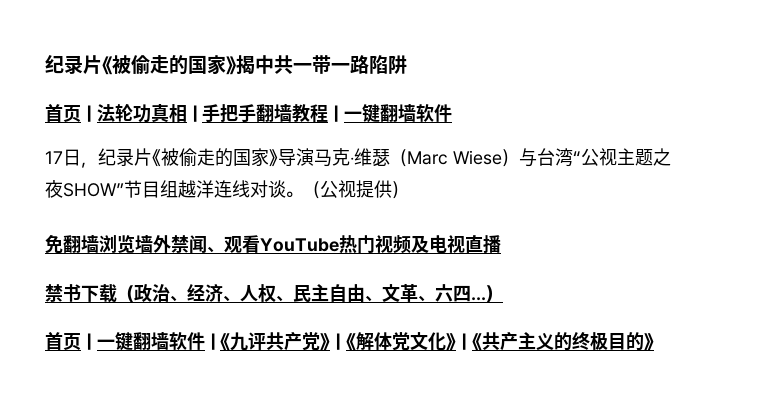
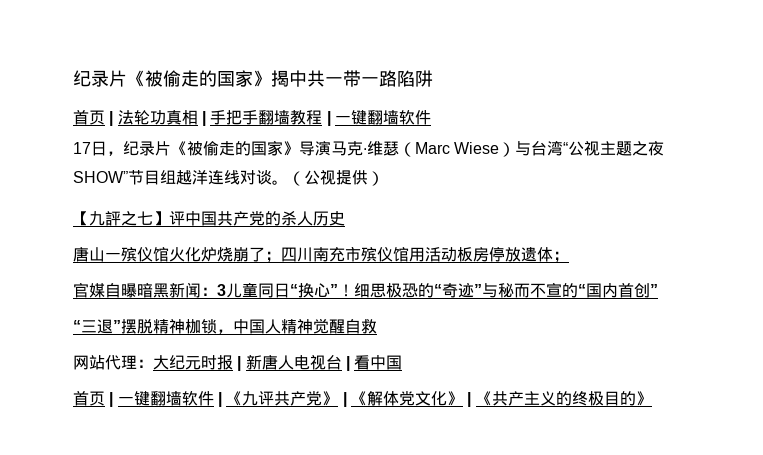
[45,234,501,254] [45,283,503,303] 免翻墙浏览墙外禁闻、观看YouTube热门视频及电视直播 // 禁书下载（政治、经济、人权、民主自由、文革、六四...） -> [73,210,345,226] [73,246,569,263] [73,282,658,298] [73,318,377,334] [73,354,403,371] 【九評之七】评中国共产党的杀人历史 // 唐山一殡仪馆火化炉烧崩了；四川南充市殡仪馆用活动板房停放遗体； // 官媒自曝暗黑新闻：3儿童同日“换心”！细思极恐的“奇迹”与秘而不宣的“国内首创” // “三退”摆脱精神枷锁，中国人精神觉醒自救 // 网站代理：大纪元时报 | 新唐人电视台 | 看中国

